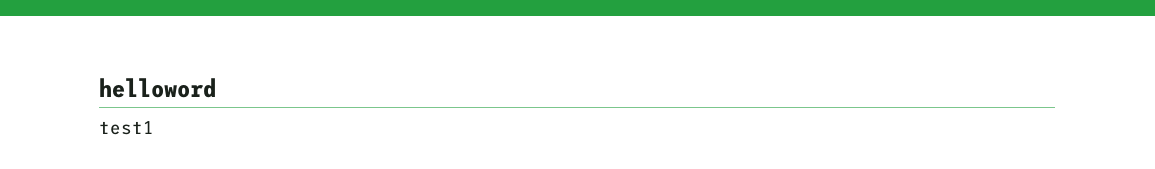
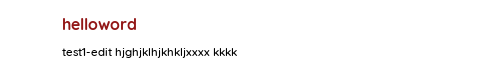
[99,121,154,135] test1 -> [62,48,238,58] test1-edit hjghjklhjkhkljxxxx kkkk

